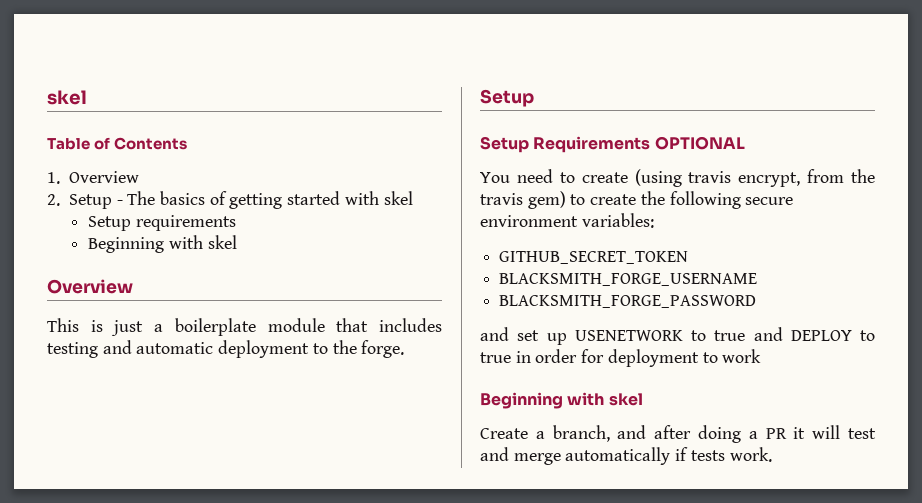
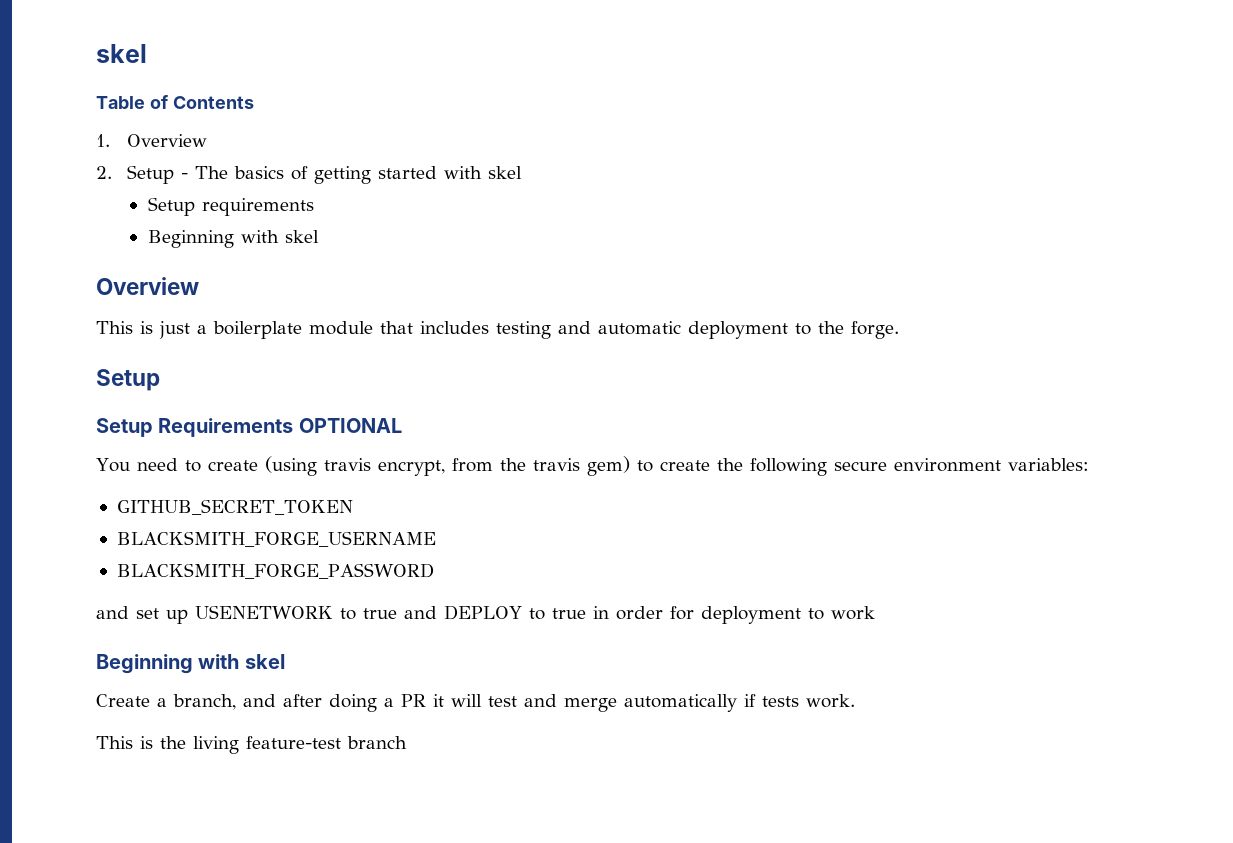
(772, 454) none -> [96,736,407,754] // This is the living feature-test branch

